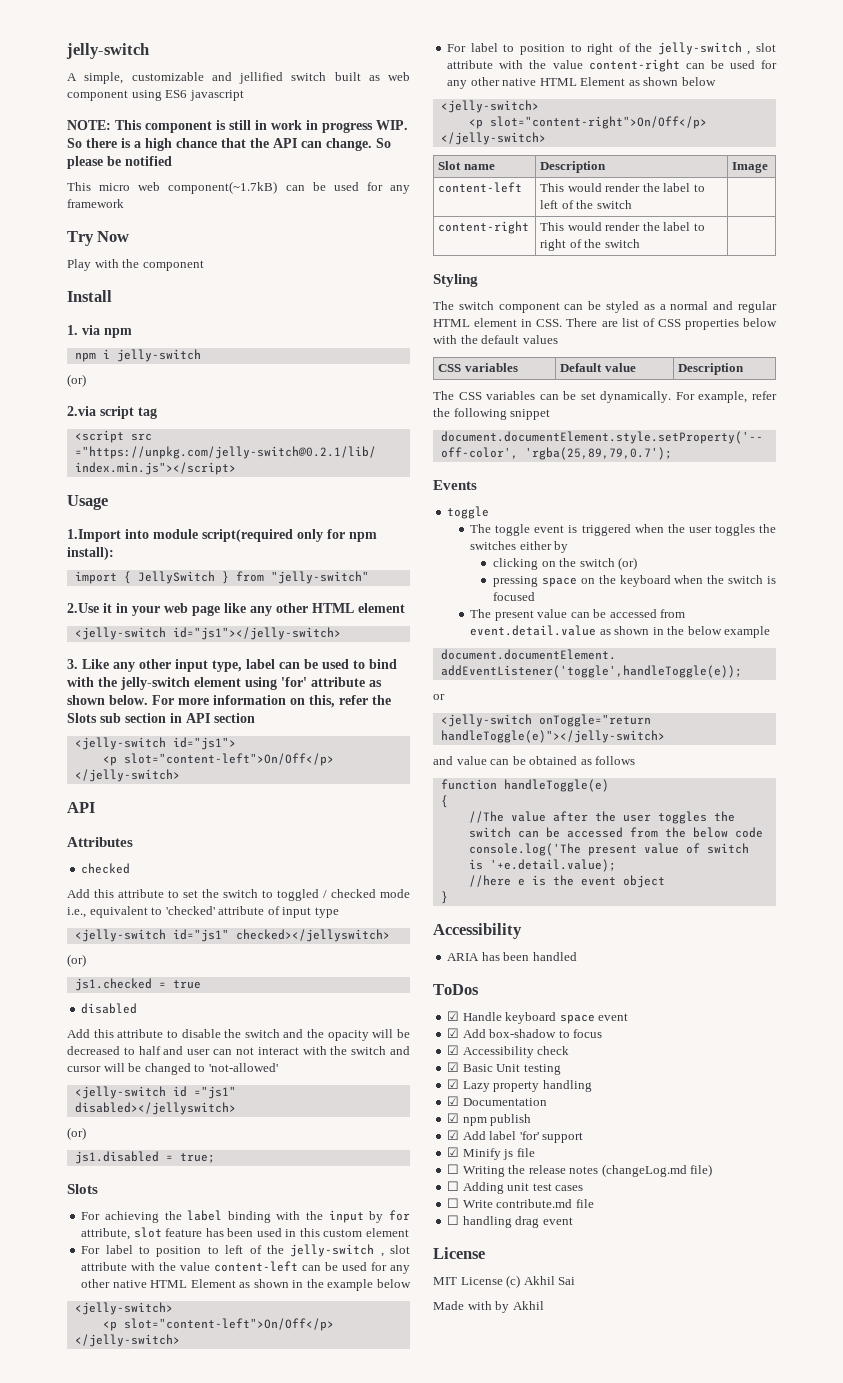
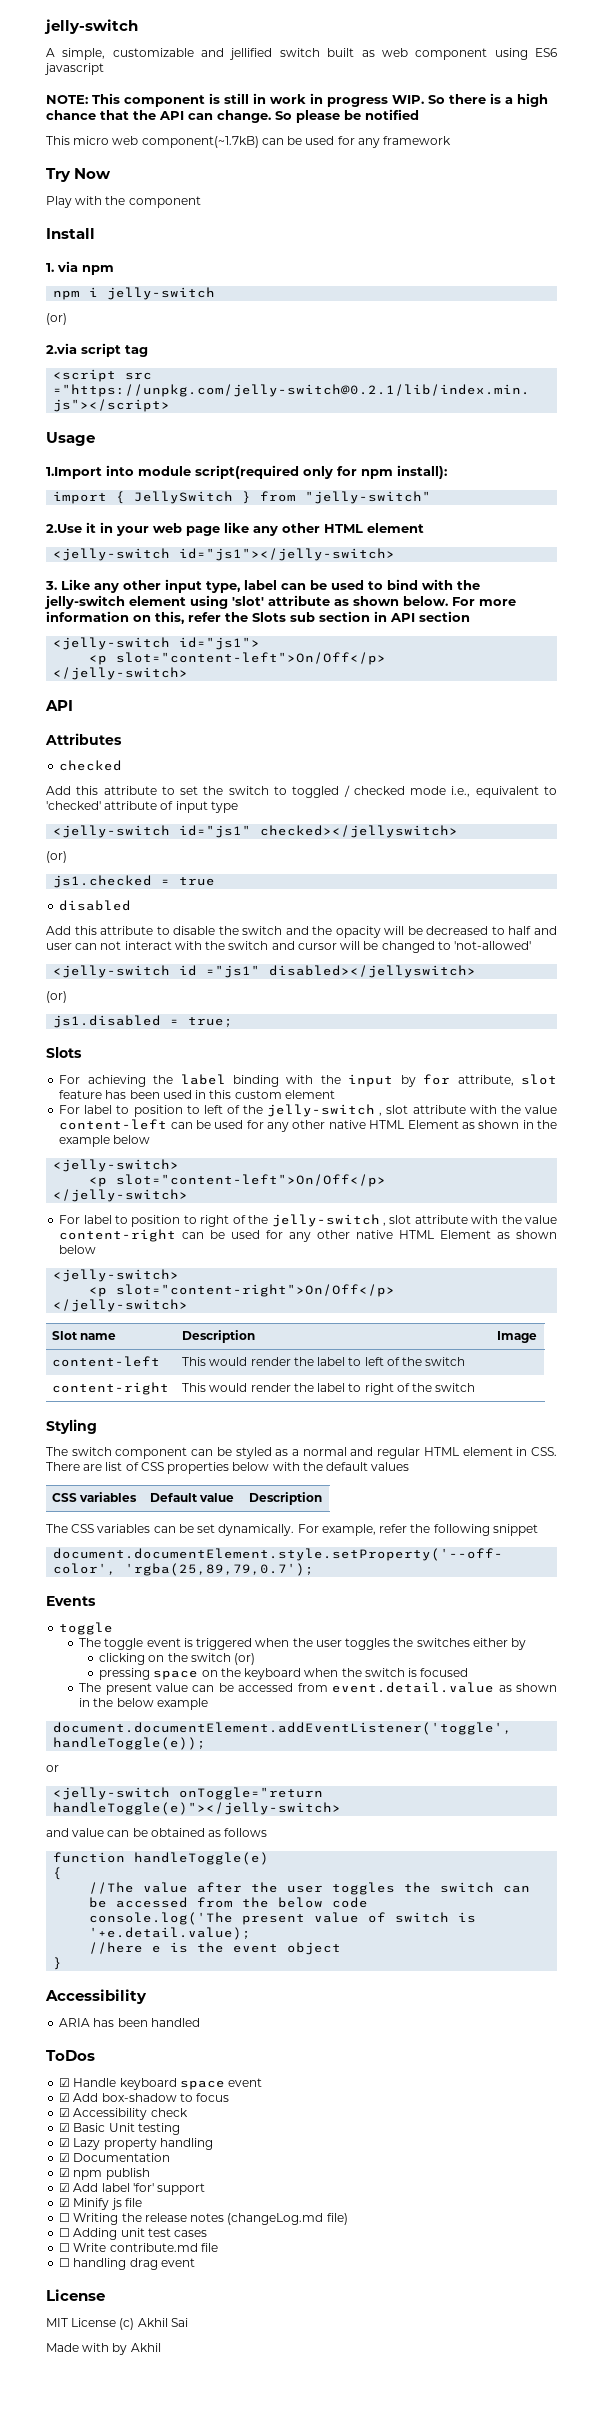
[281,677,307,687] 'for' -> [232,596,264,606] 'slot'

